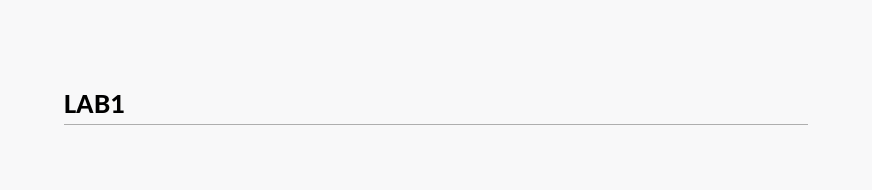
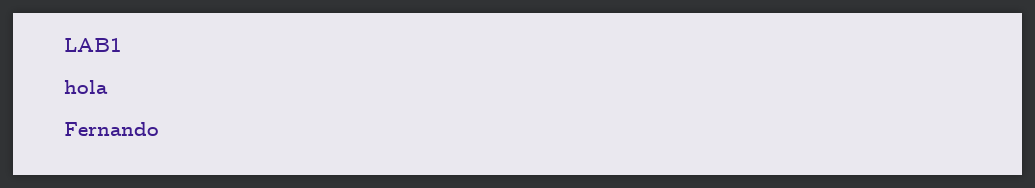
(125, 104) none -> [64,80,108,94] [64,122,159,136] // hola // Fernando

